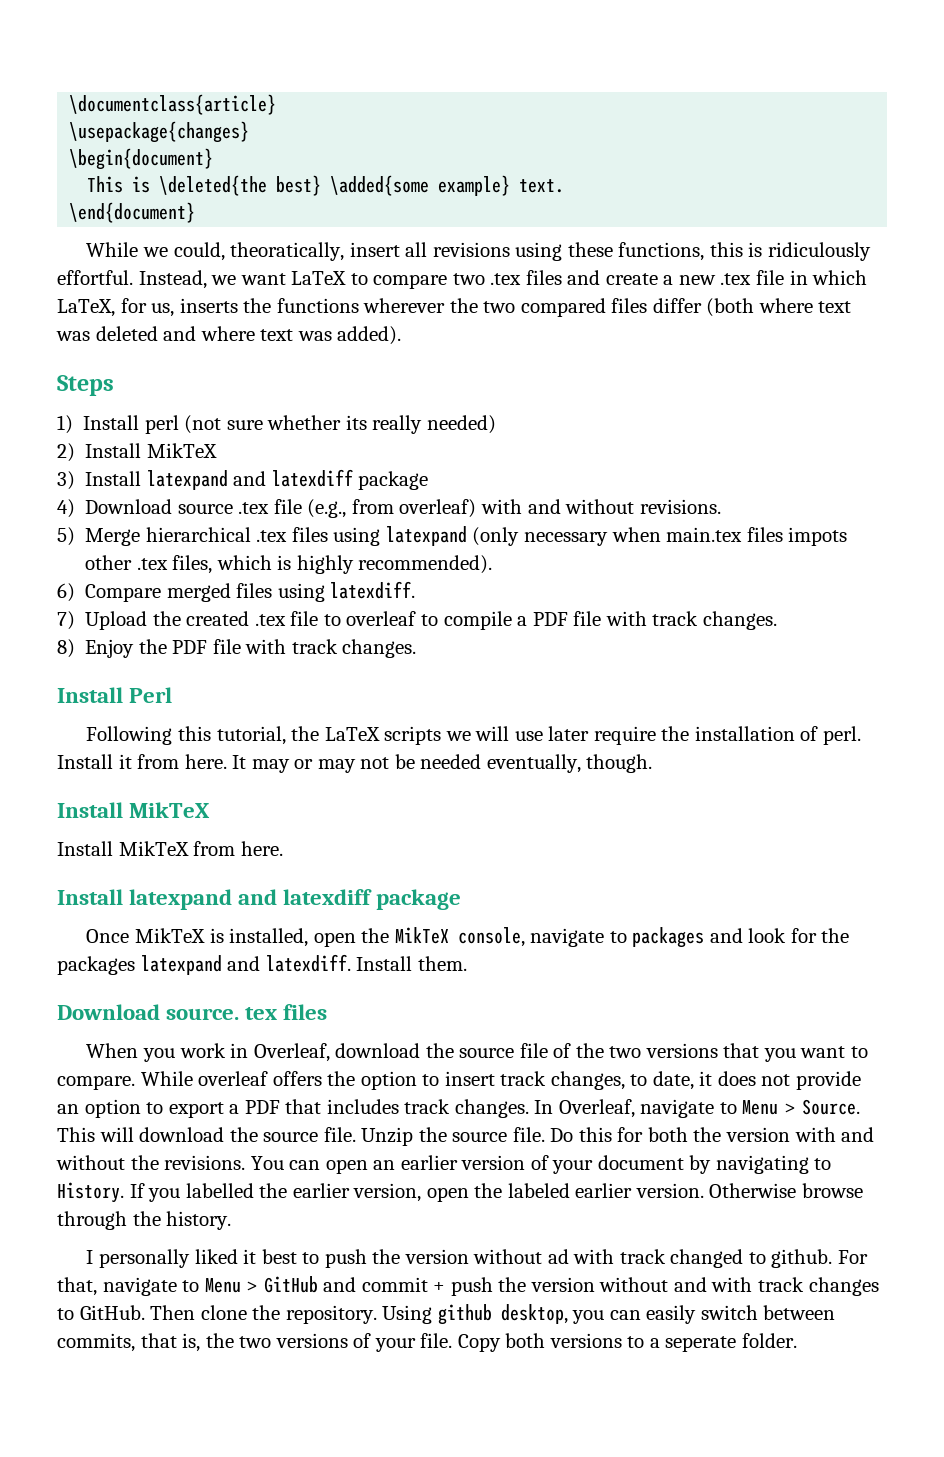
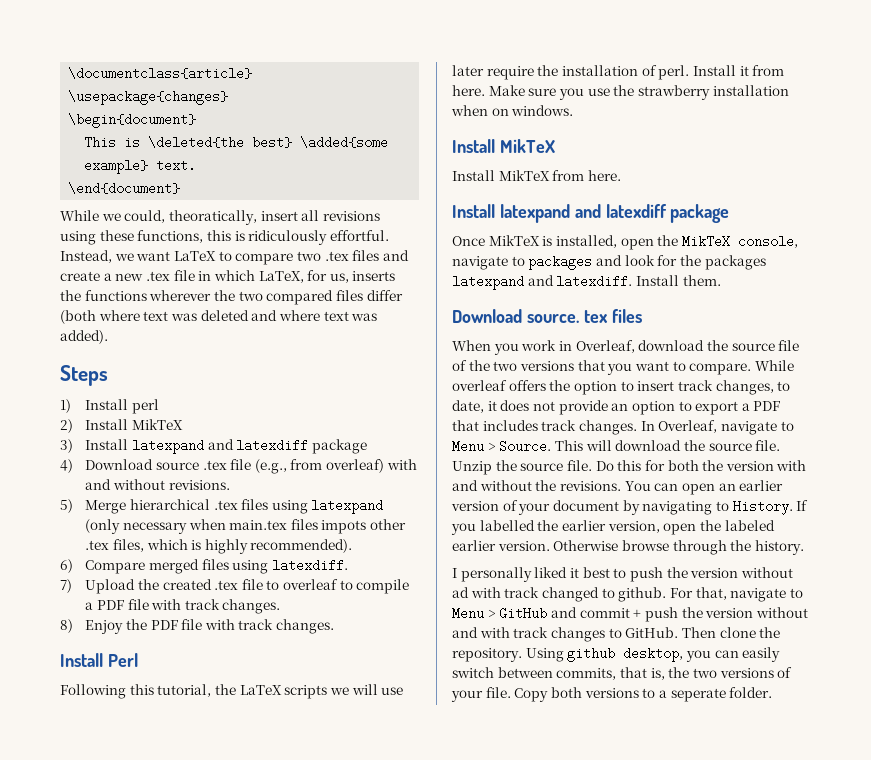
[184,415,496,434] (not sure whether its really needed) -> (159, 406) none
[232,754,653,773] It may or may not be needed eventually, though. -> [488,85,789,100] [451,105,574,116] Make sure you use the strawberry installation when on windows.

